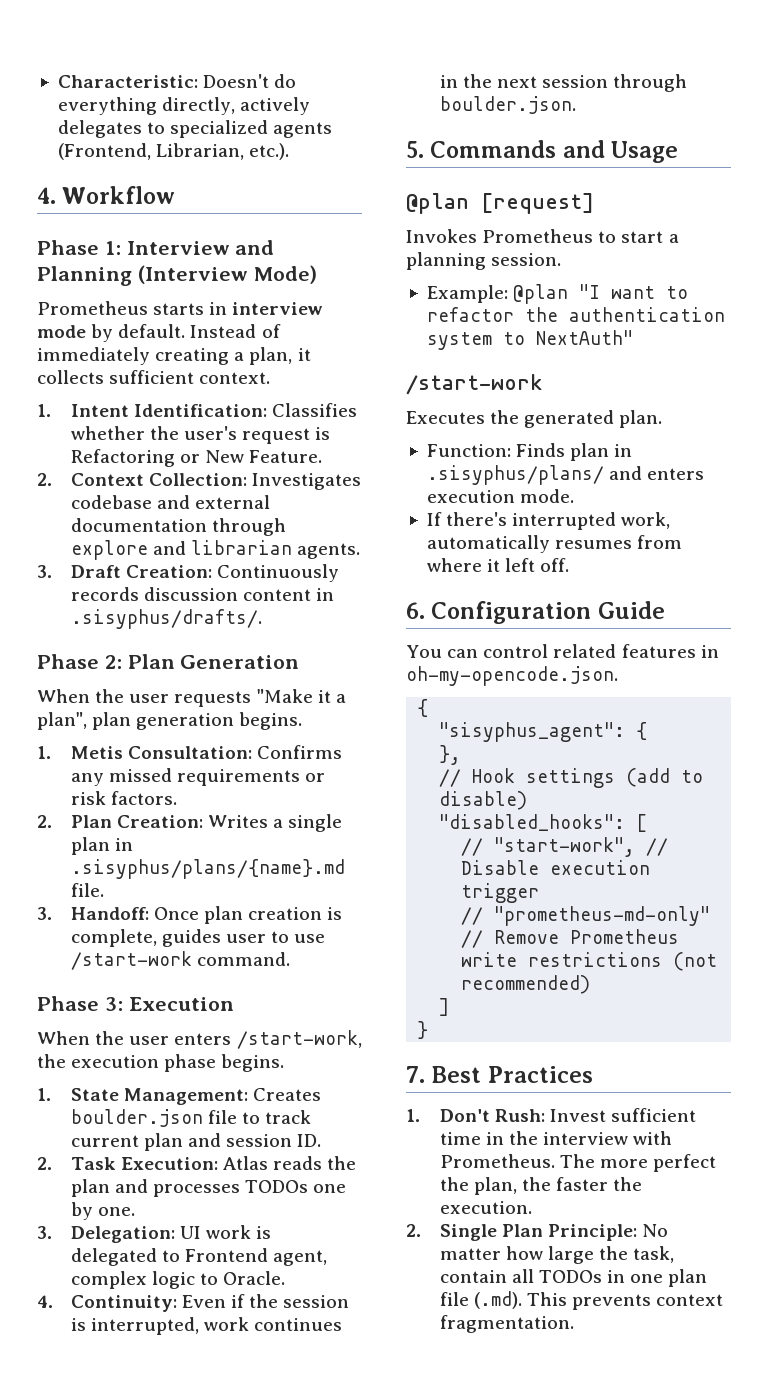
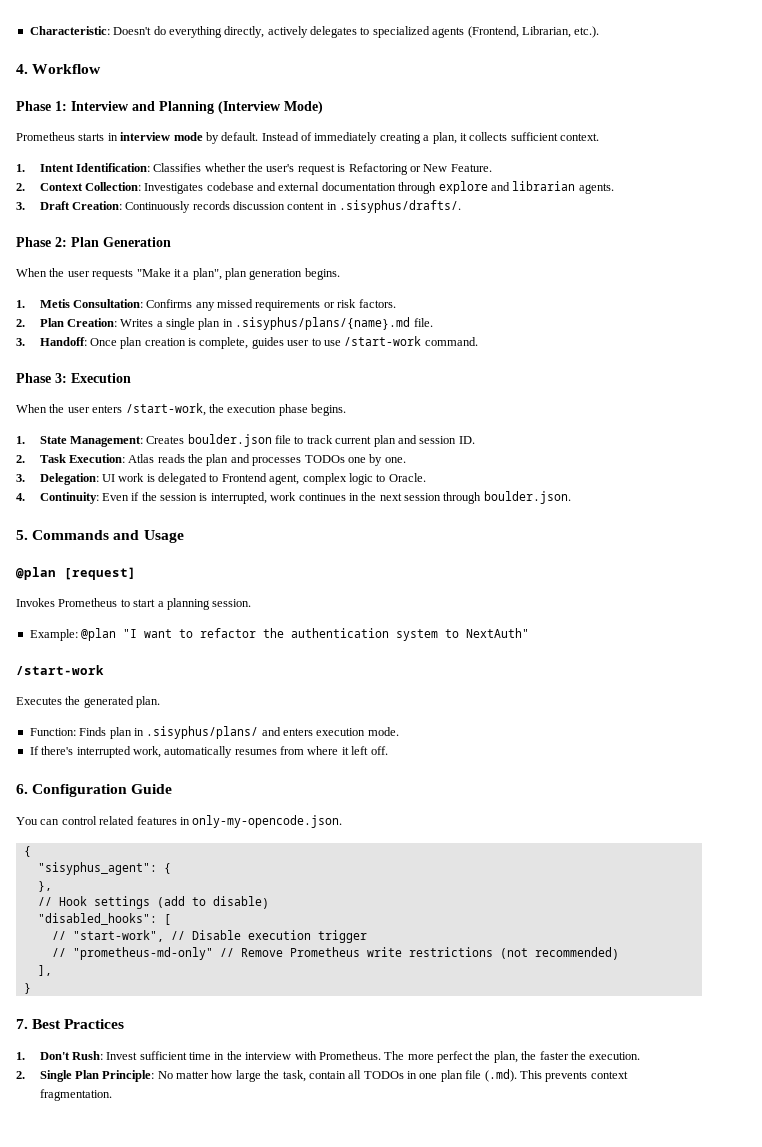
[406,666,618,686] oh-my-opencode.json. -> [192,815,343,828] only-my-opencode.json.
[439,998,450,1016] ] -> [37,965,52,976] ],

